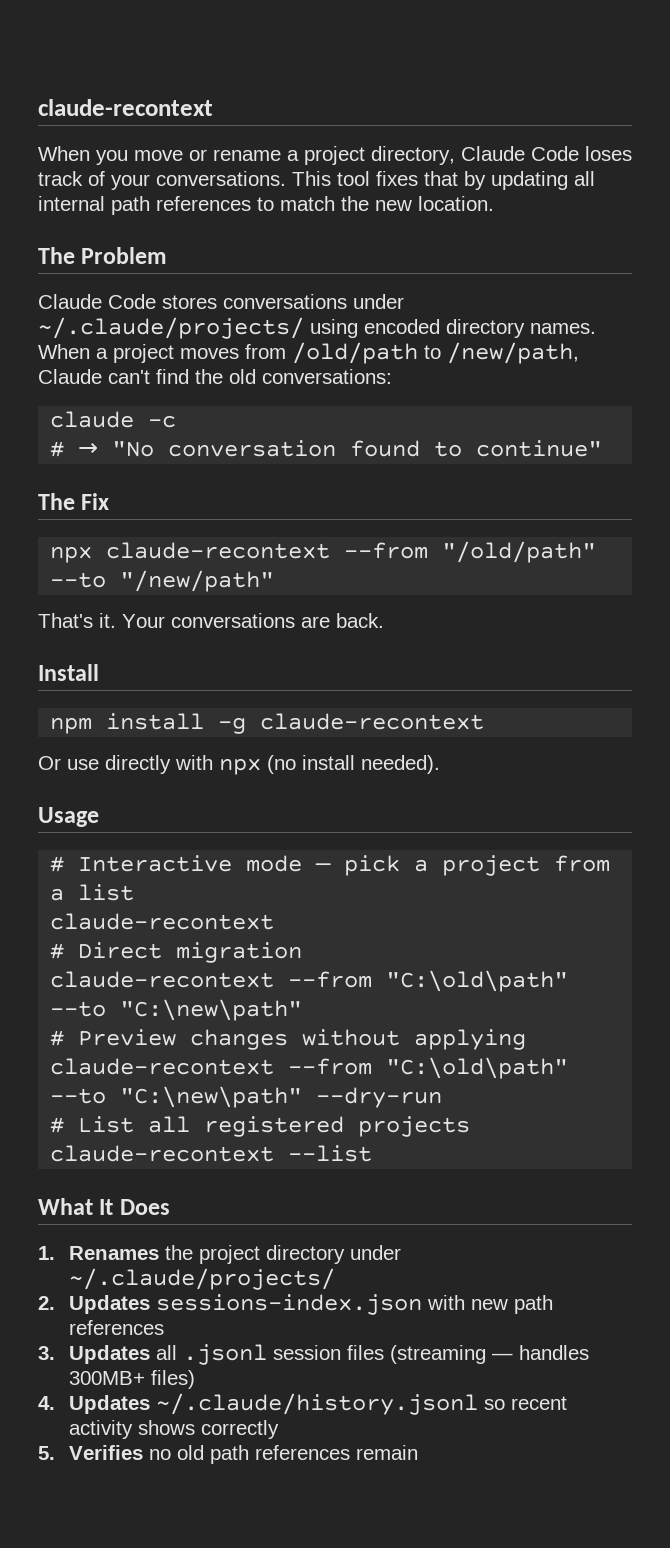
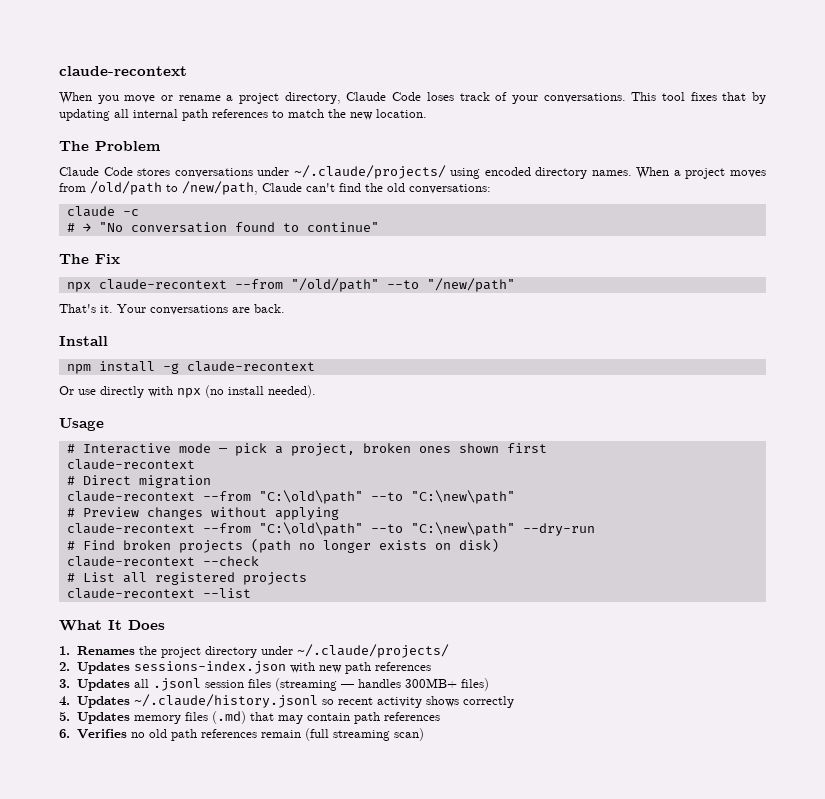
[442,855,611,876] [50,884,135,901] project from a list -> [290,443,547,456] project, broken ones shown first
(443, 1097) none -> [66,538,499,553] [66,556,259,567] // # Find broken projects (path no longer exists on disk) // claude-recontext --check
(55, 1453) none -> [76,711,440,724] [59,729,70,738] Updates memory files (.md) that may contain path references // 6.
(419, 1452) none -> [304,728,424,741] (full streaming scan)

